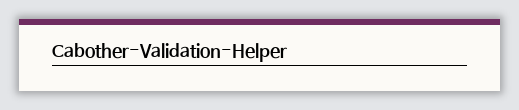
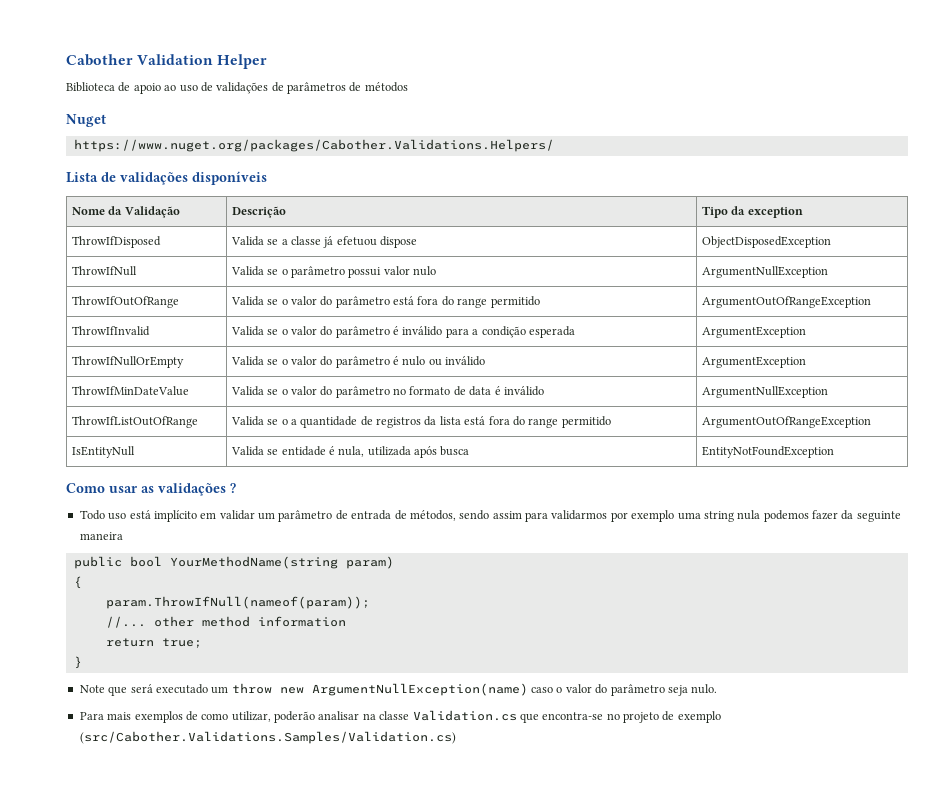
[52,43,287,62] Cabother-Validation-Helper -> [66,54,268,69] [66,82,408,94] [66,114,106,127] [73,139,554,152] [66,171,267,185] [71,206,180,218] [231,206,286,218] [701,206,803,218] [71,236,161,248] [230,236,418,248] [701,236,831,248] [71,266,137,276] [230,266,437,278] [701,266,828,278] [71,296,179,308] [230,296,540,308] [701,296,871,308] [71,326,150,336] [230,326,575,338] [701,326,806,338] [71,356,184,368] [230,356,486,368] [701,356,806,368] [71,386,189,396] [230,386,544,398] [701,386,828,398] [71,416,198,428] [230,416,611,428] [701,416,871,428] [71,446,135,458] [230,446,470,458] [701,446,834,458] [66,483,236,496] [79,510,901,522] [79,532,123,540] [73,556,394,569] [73,576,82,589] [105,596,370,609] [105,616,346,628] [105,638,202,648] [73,656,82,669] [79,683,718,696] [79,710,721,723] [79,731,456,744] Cabother Validation Helper // Biblioteca de apoio ao uso de validações de parâmetros de métodos // Nuget // https://www.nuget.org/packages/Cabother.Validations.Helpers/ // Lista de validações disponíveis // Nome da Validação | Descrição | Tipo da exception // ThrowIfDisposed | Valida se a classe já efetuou dispose | ObjectDisposedException // ThrowIfNull | Valida se o parâmetro possui valor nulo | ArgumentNullException // ThrowIfOutOfRange | Valida se o valor do parâmetro está fora do range permitido | ArgumentOutOfRangeException // ThrowIfInvalid | Valida se o valor do parâmetro é inválido para a condição esperada | ArgumentException // ThrowIfNullOrEmpty | Valida se o valor do parâmetro é nulo ou inválido | ArgumentException // ThrowIfMinDateValue | Valida se o valor do parâmetro no formato de data é inválido | ArgumentNullException // ThrowIfListOutOfRange | Valida se o a quantidade de registros da lista está fora do range permitido | ArgumentOutOfRangeException // IsEntityNull | Valida se entidade é nula, utilizada após busca | EntityNotFoundException // Como usar as validações ? // Todo uso está implícito em validar um parâmetro de entrada de métodos, sendo assim para validarmos por exemplo uma string nula podemos fazer da seguinte maneira // public bool YourMethodName(string param) // { // param.ThrowIfNull(nameof(param)); // //... other method information // return true; // } // Note que será executado um throw new ArgumentNullException(name) caso o valor do parâmetro seja nulo. // Para mais exemplos de como utilizar, poderão analisar na classe Validation.cs que encontra-se no projeto de exemplo (src/Cabother.Validations.Samples/Validation.cs)

